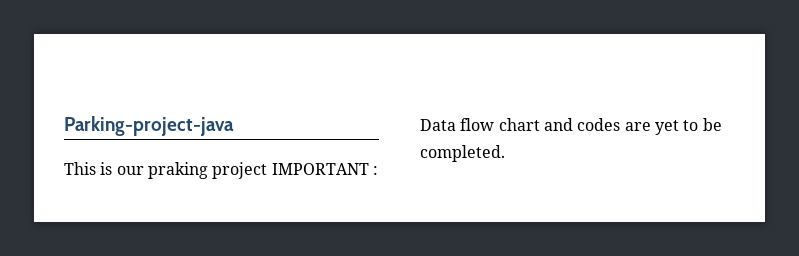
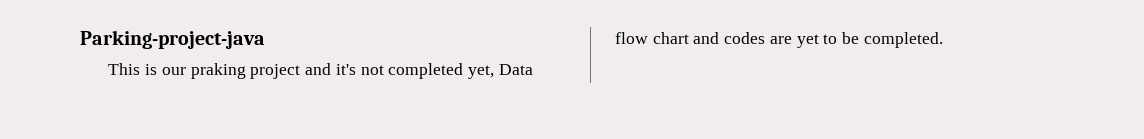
[271,163,378,175] IMPORTANT : -> [305,63,494,79] and it's not completed yet,

